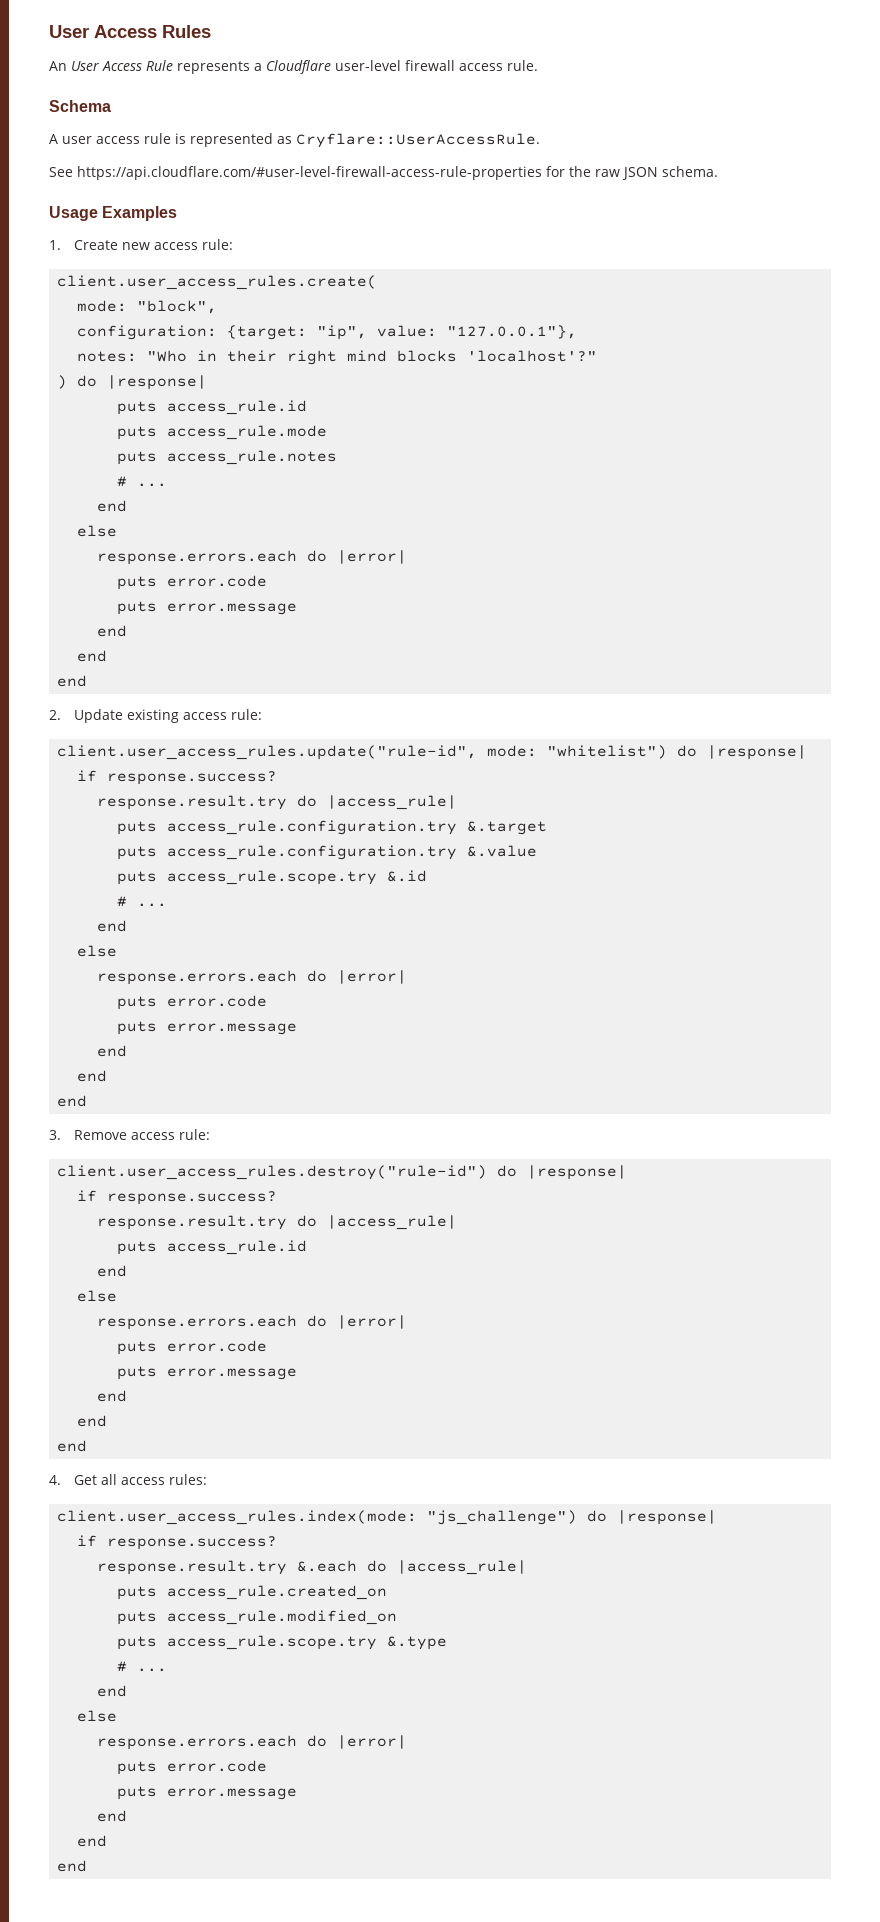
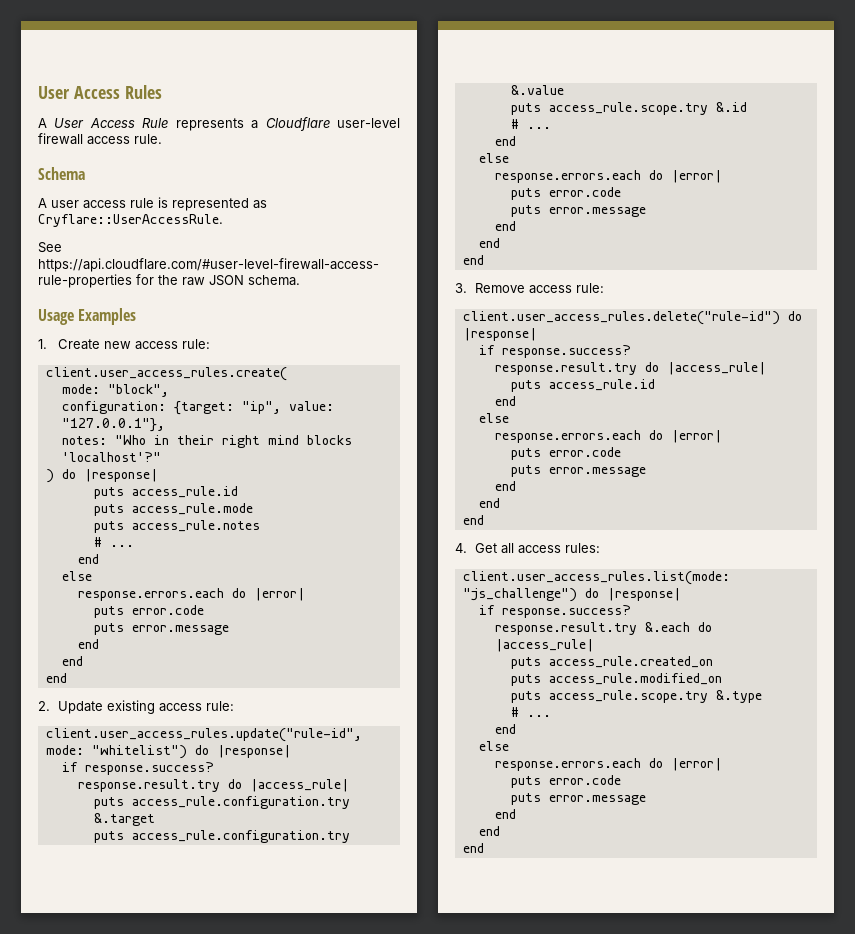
[49,61,67,71] An -> [38,118,47,128] A
[57,1165,488,1180] client.user_access_rules.destroy("rule-id") -> [462,311,780,325] client.user_access_rules.delete("rule-id")
[57,1510,418,1525] client.user_access_rules.index(mode: -> [462,571,730,585] client.user_access_rules.list(mode:

